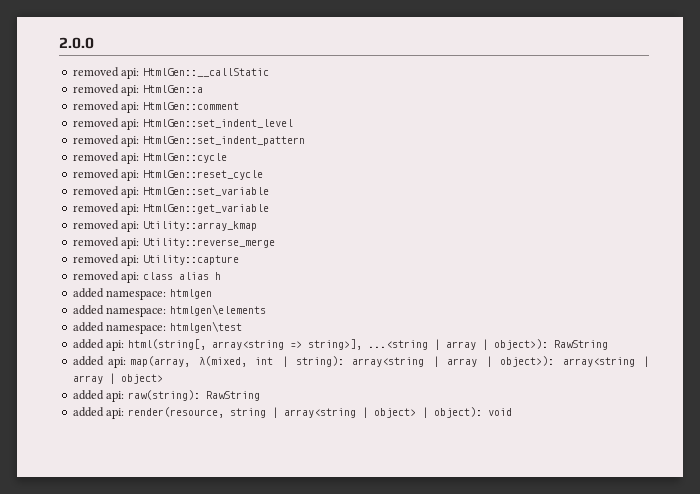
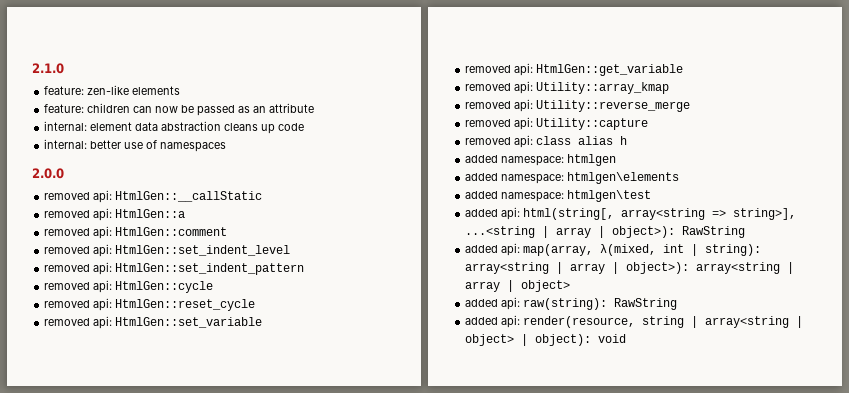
(59, 43) none -> [32,63,64,74] [44,85,181,95] [44,103,315,116] [44,121,305,134] [44,139,227,152] 2.1.0 // feature: zen-like elements // feature: children can now be passed as an attribute // internal: element data abstraction cleans up code // internal: better use of namespaces //

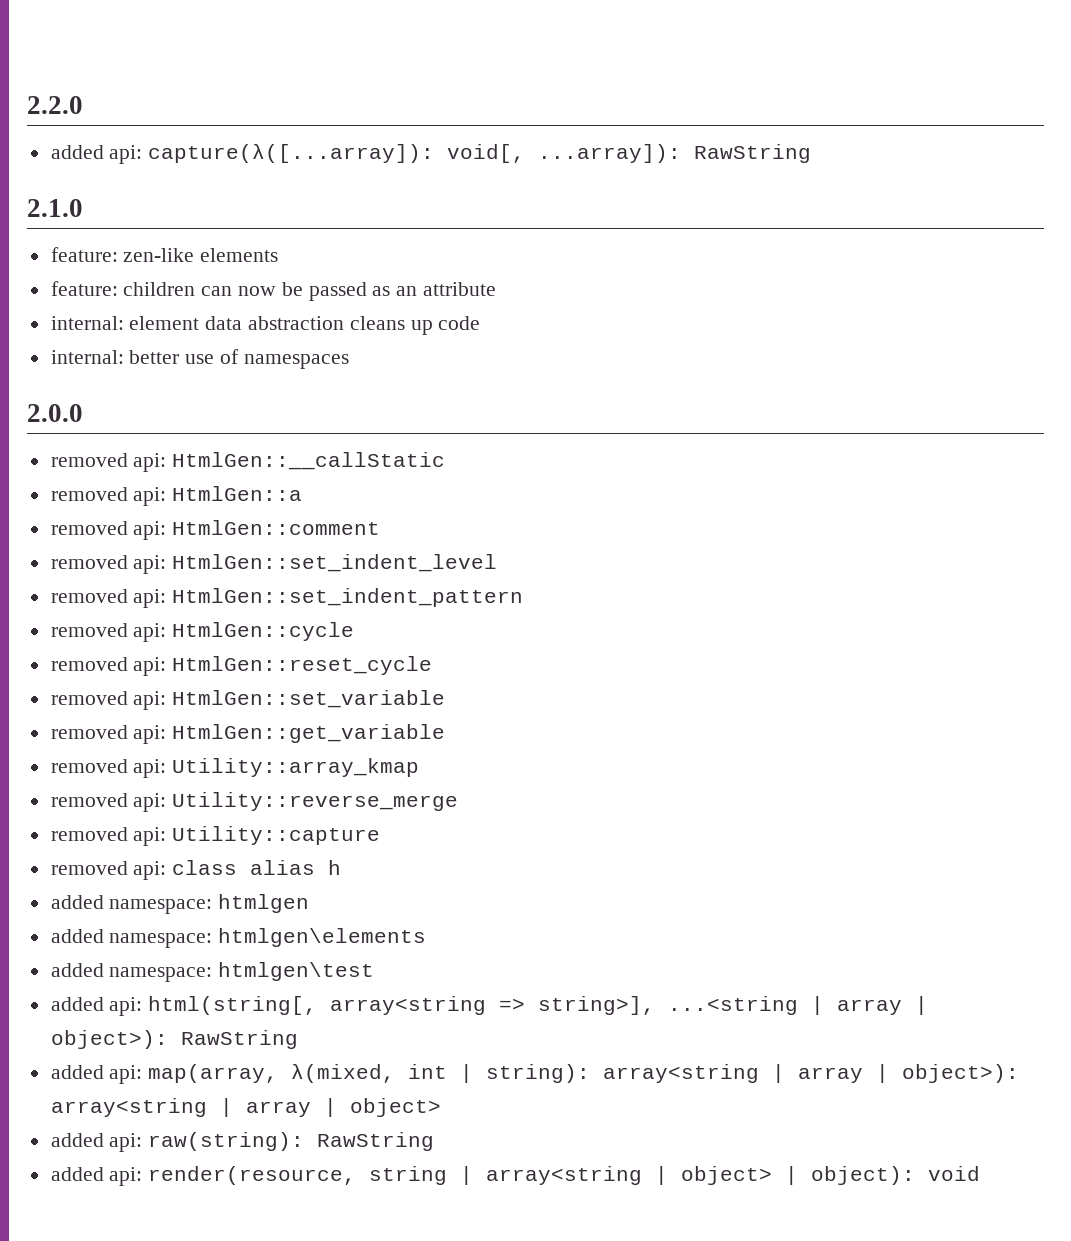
(32, 68) none -> [27,96,83,114] [50,144,812,164] 2.2.0 // added api: capture(λ([...array]): void[, ...array]): RawString //

